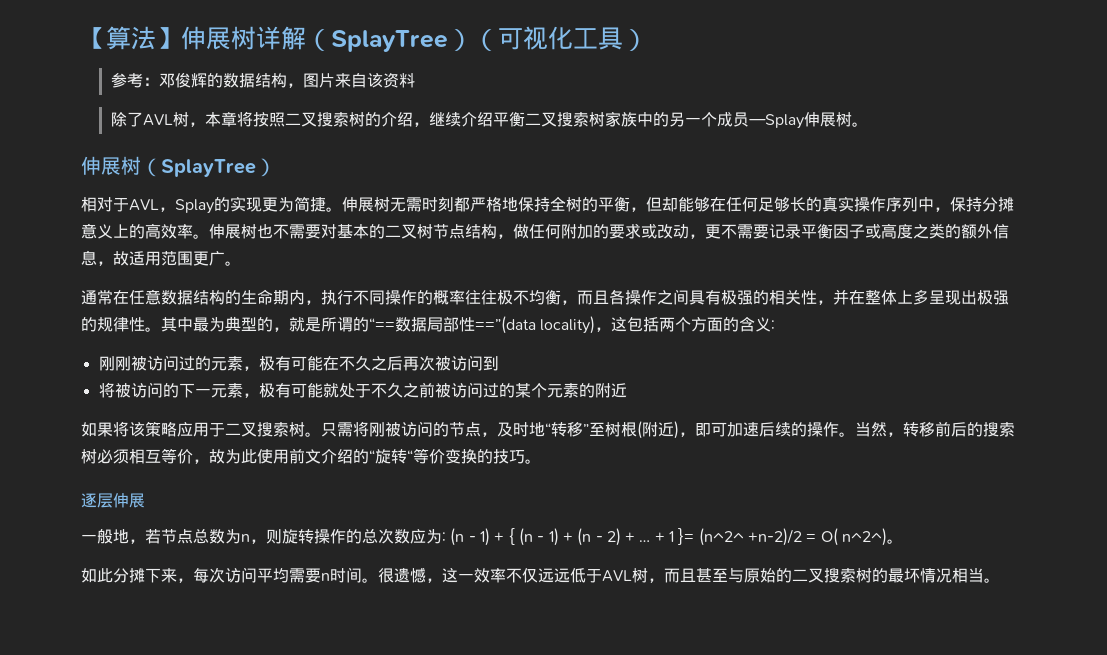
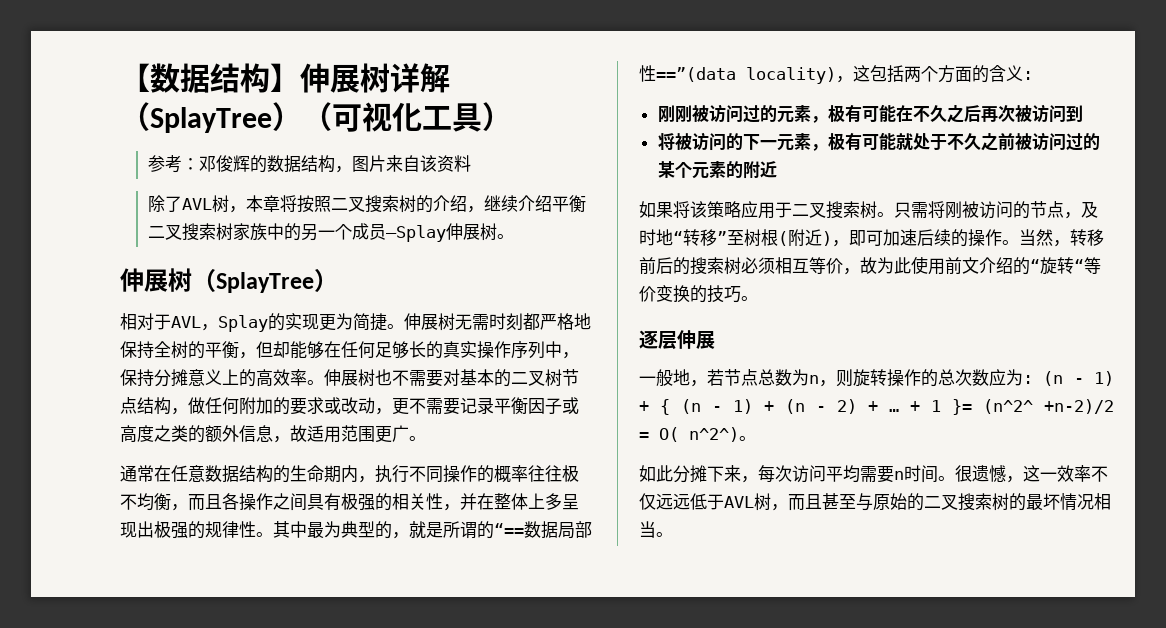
[106,26,156,50] 算法 -> [150,63,270,93] 数据结构

